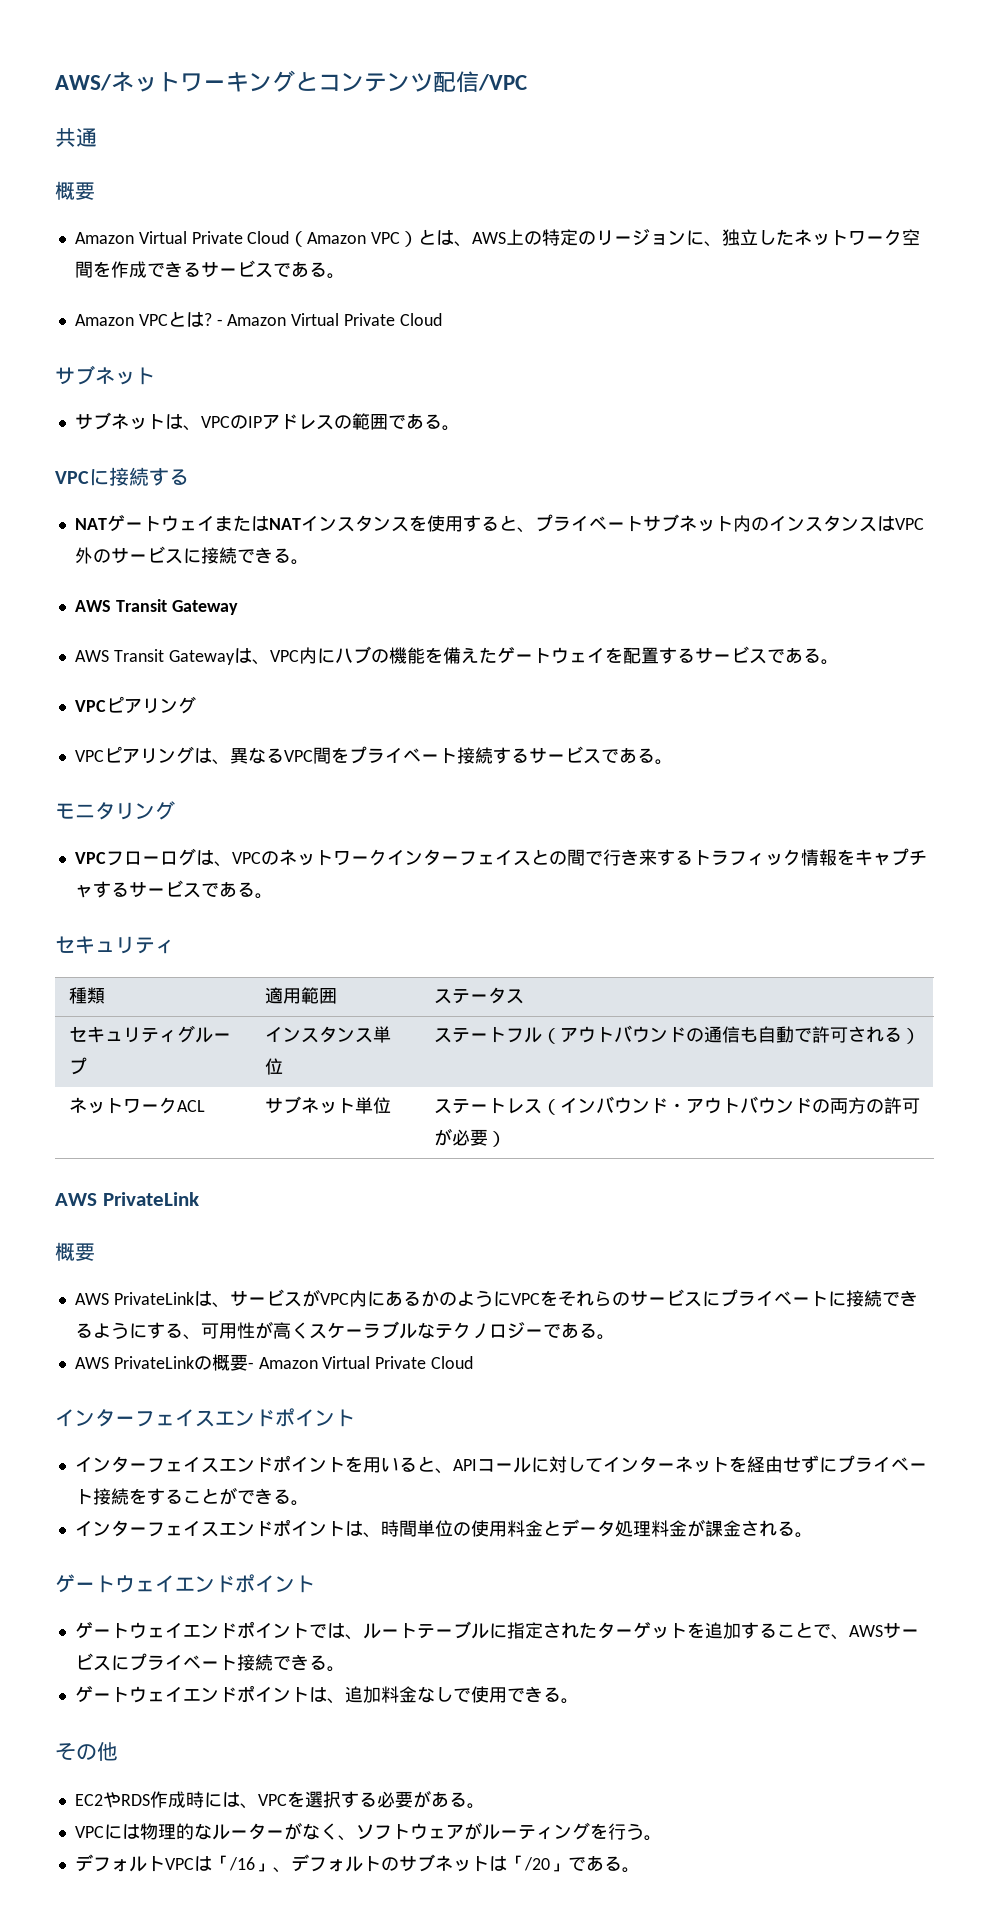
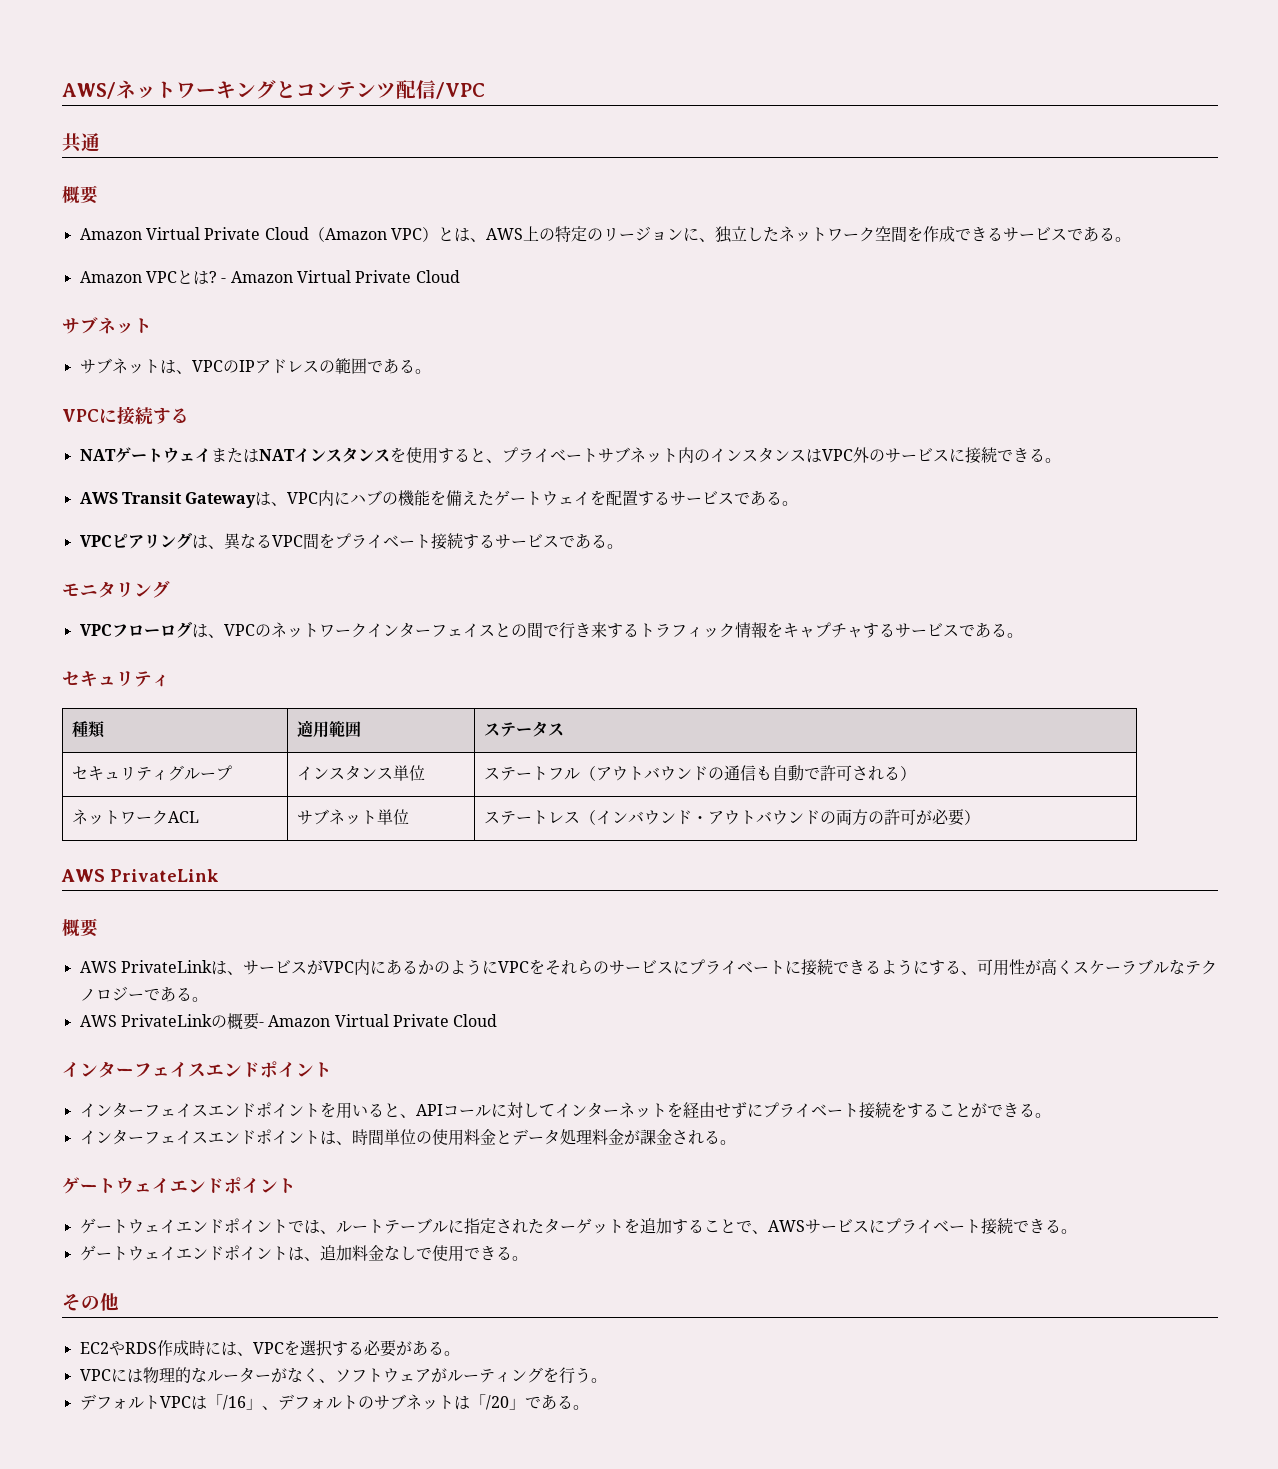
[74,649,235,665] // AWS Transit Gateway -> (257, 500) none
[74,746,194,764] // VPCピアリング -> (192, 541) none

